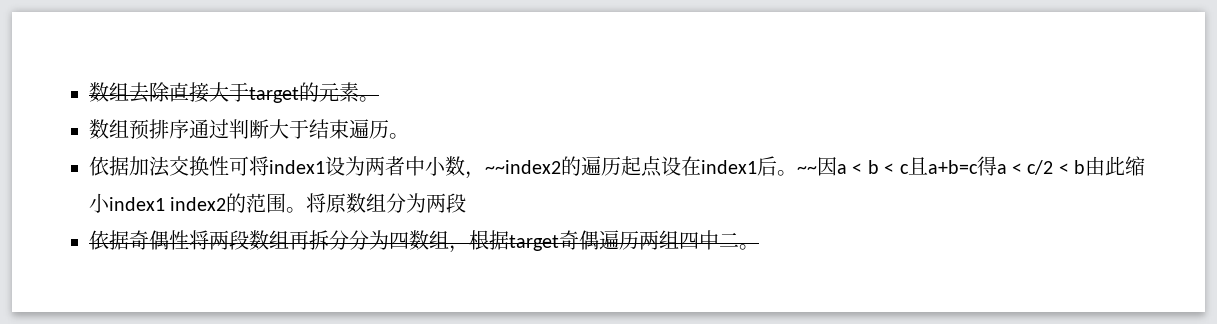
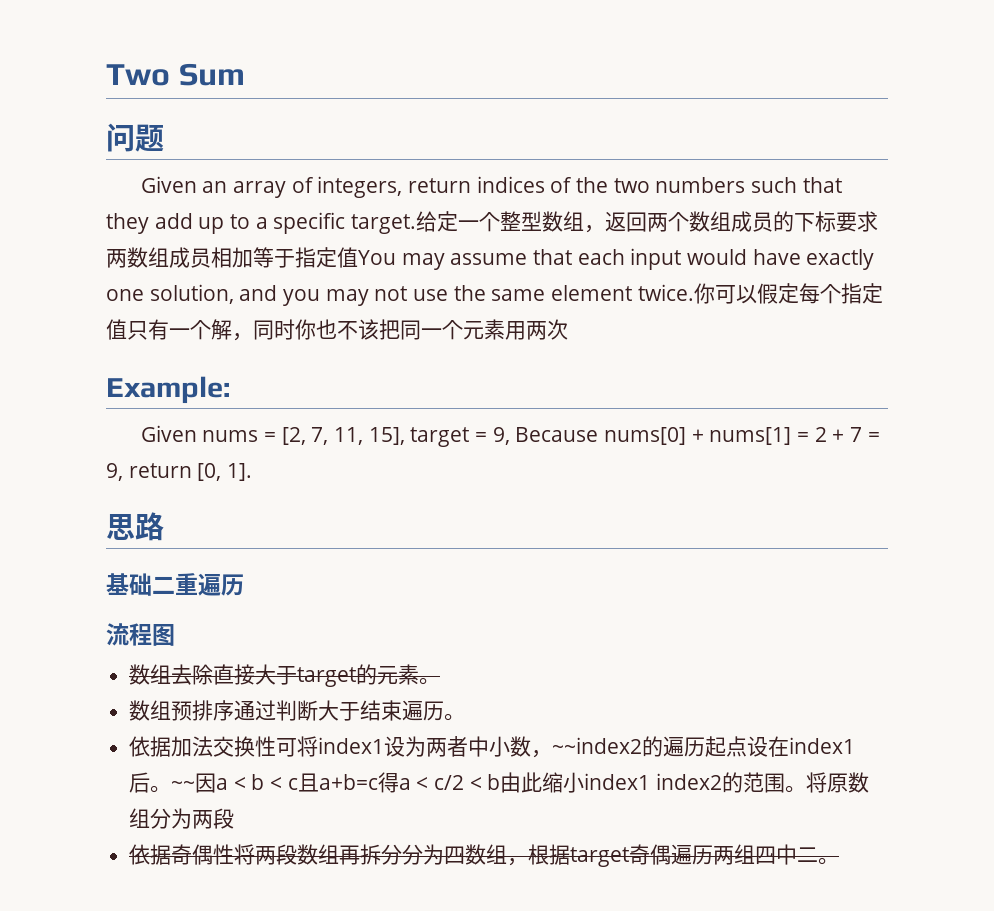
(89, 92) none -> [106,63,245,86] [106,123,164,152] [140,176,842,198] [106,211,879,234] [106,247,875,270] [106,283,883,306] [106,319,568,341] [106,376,230,404] [140,425,880,447] [106,463,253,481] [106,512,164,541] [106,573,244,596] [106,623,175,646] Two Sum // 问题 // Given an array of integers, return indices of the two numbers such that they add up to a specific target.给定一个整型数组，返回两个数组成员的下标要求两数组成员相加等于指定值You may assume that each input would have exactly one solution, and you may not use the same element twice.你可以假定每个指定值只有一个解，同时你也不该把同一个元素用两次 // Example: // Given nums = [2, 7, 11, 15], target = 9, Because nums[0] + nums[1] = 2 + 7 = 9, return [0, 1]. // 思路 // 基础二重遍历 // 流程图 //

